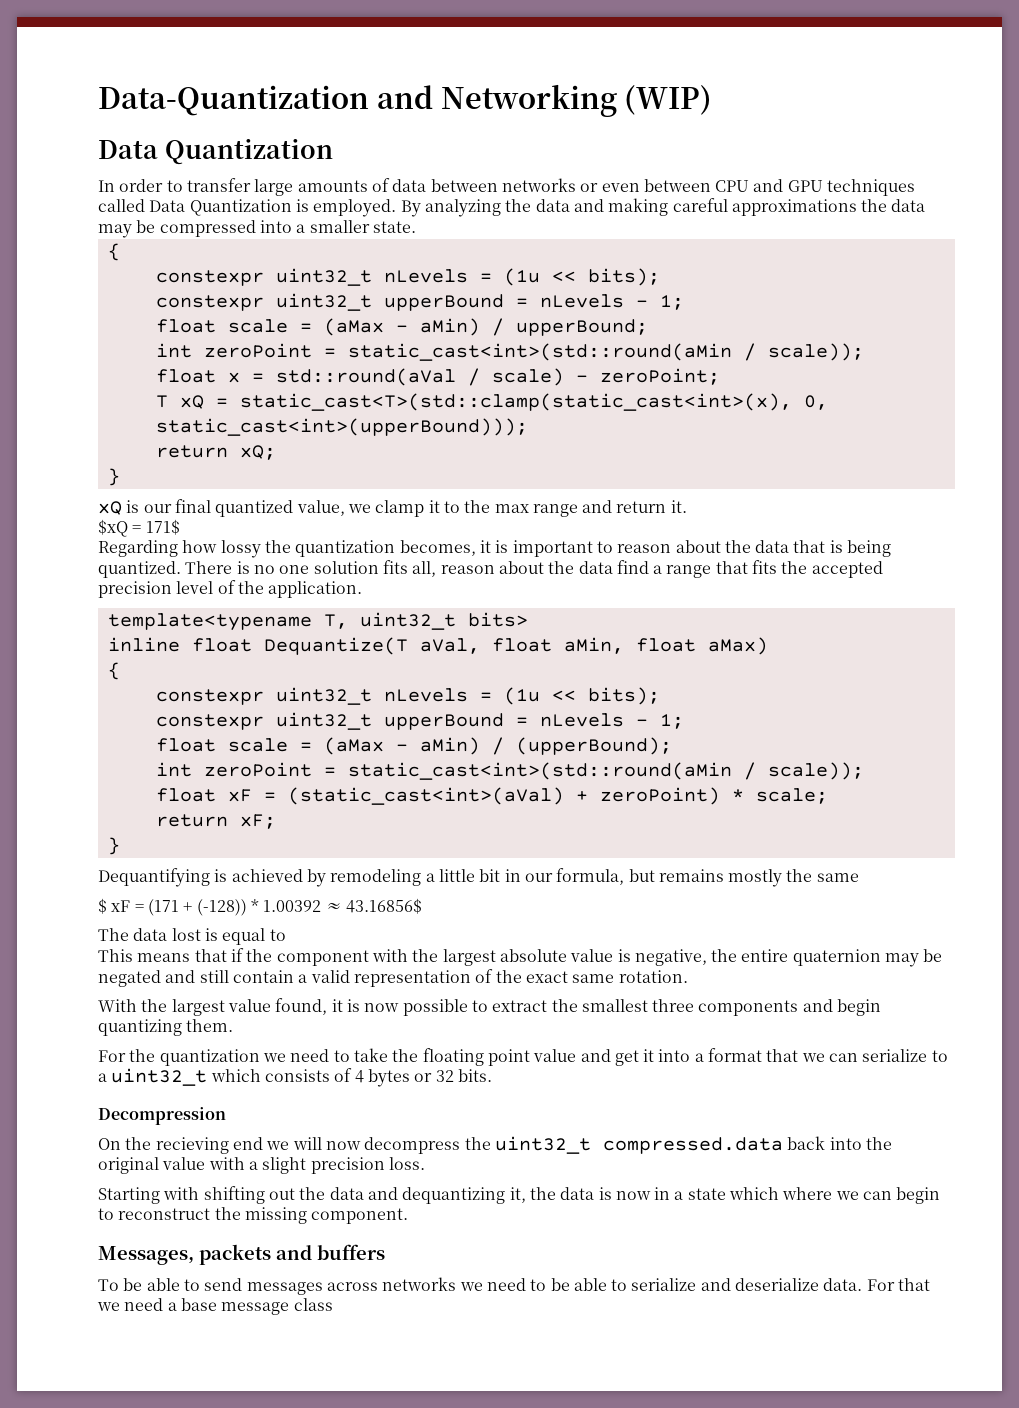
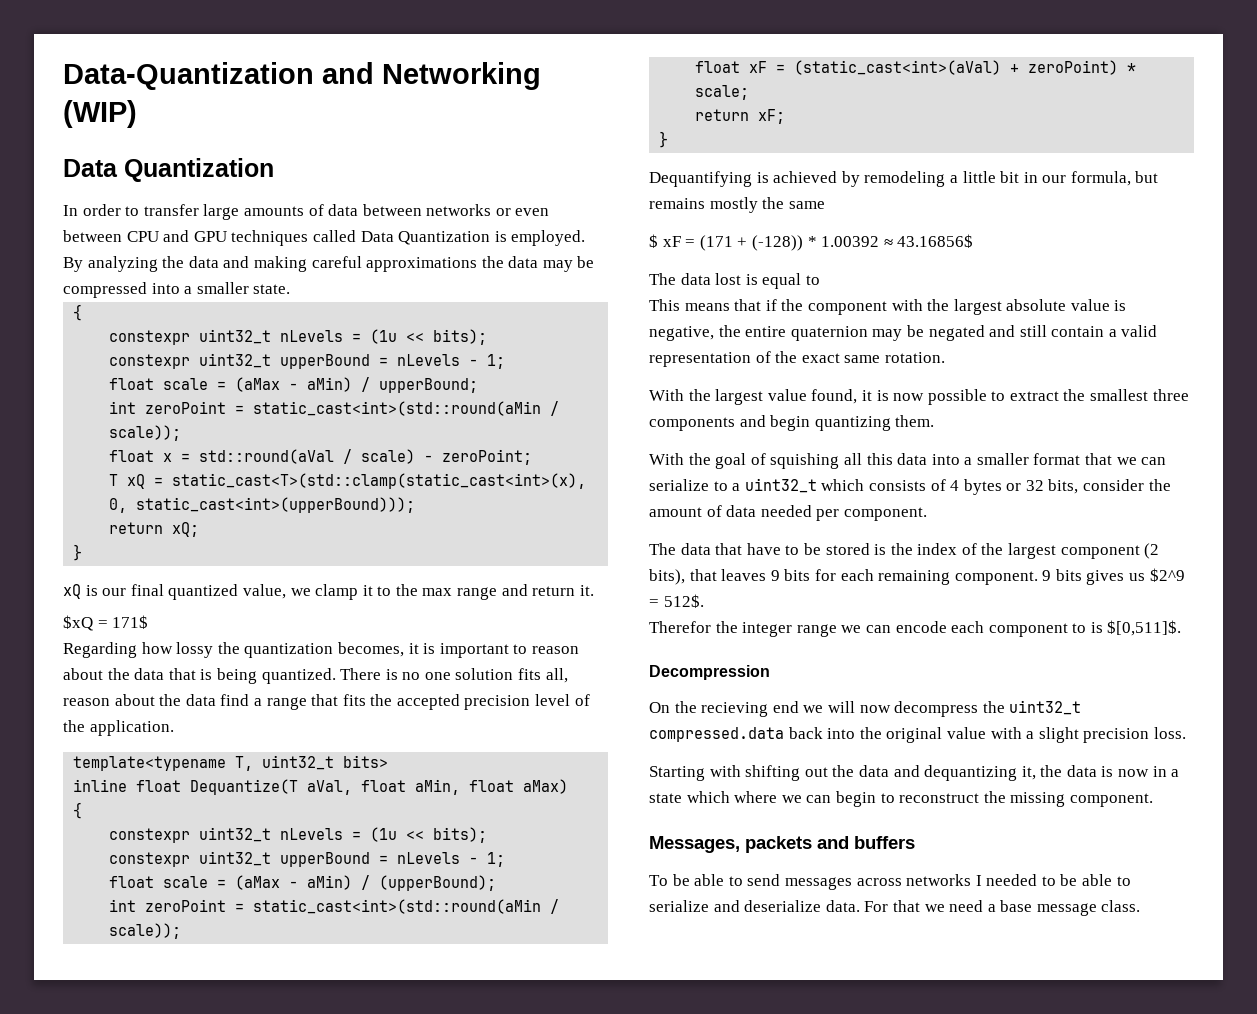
[98,1048,704,1066] For the quantization we need to take the floating point value and get it into a -> [649,453,1029,469] With the goal of squishing all this data into a smaller
[457,1069,492,1082] bits. -> [1048,479,1171,494] [649,505,927,521] [649,543,1160,559] [649,568,1185,585] [649,594,704,608] [649,620,1182,637] bits, consider the amount of data needed per component. // The data that have to be stored is the index of the largest component (2 bits), that leaves 9 bits for each remaining component. 9 bits gives us $2^9 = 512$. // Therefor the integer range we can encode each component to is $[0,511]$.
[459,1278,526,1291] we need -> [975,874,1038,886] I needed
[293,1298,333,1311] class -> [1101,900,1141,912] class.

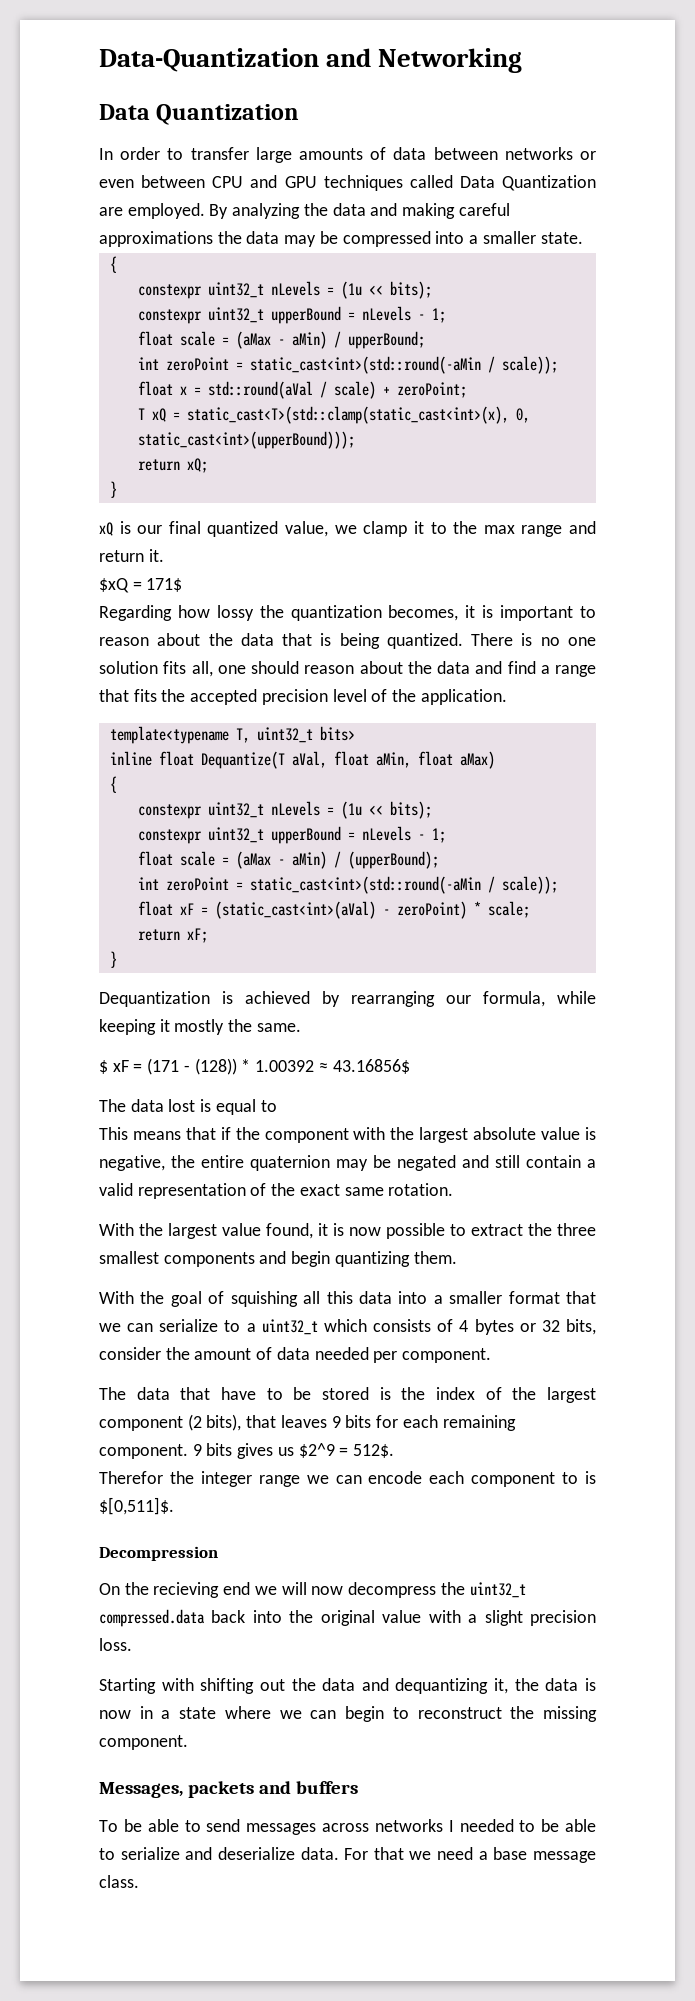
[63,100,137,128] (WIP) -> (523, 60) none
[494,231,507,242] is -> [99,207,123,216] are
[253,401,542,416] static_cast<int>(std::round(aMin -> [249,356,481,374] static_cast<int>(std::round(-aMin
[424,455,434,462] - -> [382,386,390,395] +
[63,694,216,706] reason about the data -> [217,661,503,674] one should reason about the data and
[253,899,542,914] static_cast<int>(std::round(aMin -> [249,876,481,894] static_cast<int>(std::round(-aMin
[1010,64,1020,73] + -> [382,909,390,915] -
[649,171,752,187] Dequantifying -> [99,991,210,1007] Dequantization
[864,171,1159,187] [649,198,705,209] remodeling a little bit in our formula, but remains -> [351,991,596,1007] [99,1019,170,1035] rearranging our formula, while keeping it
[788,201,825,209] same -> [256,1023,301,1032] same.
[737,235,803,251] + (-128)) -> [183,1058,237,1075] - (128))
[1090,389,1189,401] smallest three -> [557,1223,596,1236] [99,1251,159,1264] three smallest
[686,791,730,803] which -> (217, 1713) none

